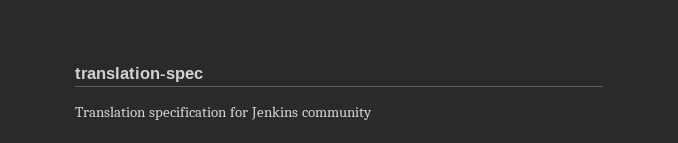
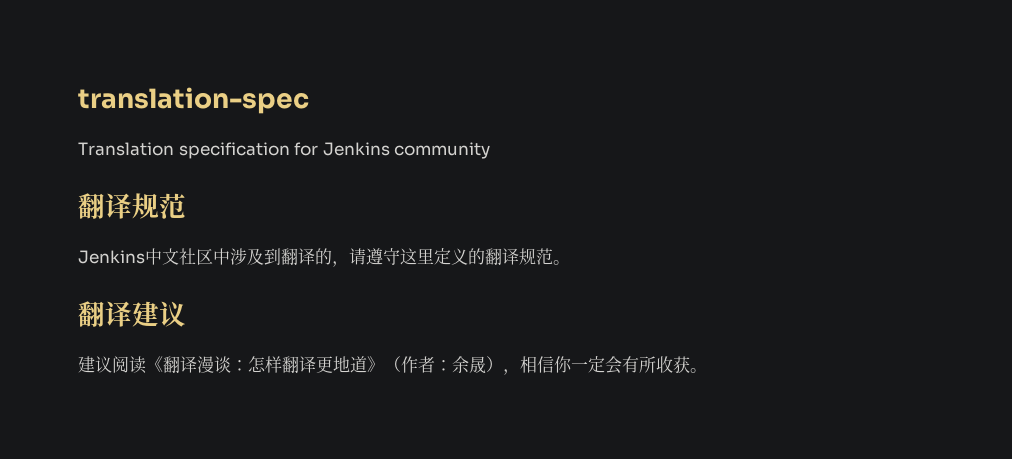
(372, 113) none -> [78,193,186,219] [78,248,570,267] [78,301,186,327] [78,356,707,375] // 翻译规范 // Jenkins中文社区中涉及到翻译的，请遵守这里定义的翻译规范。 // 翻译建议 // 建议阅读《翻译漫谈：怎样翻译更地道》（作者：余晟），相信你一定会有所收获。

